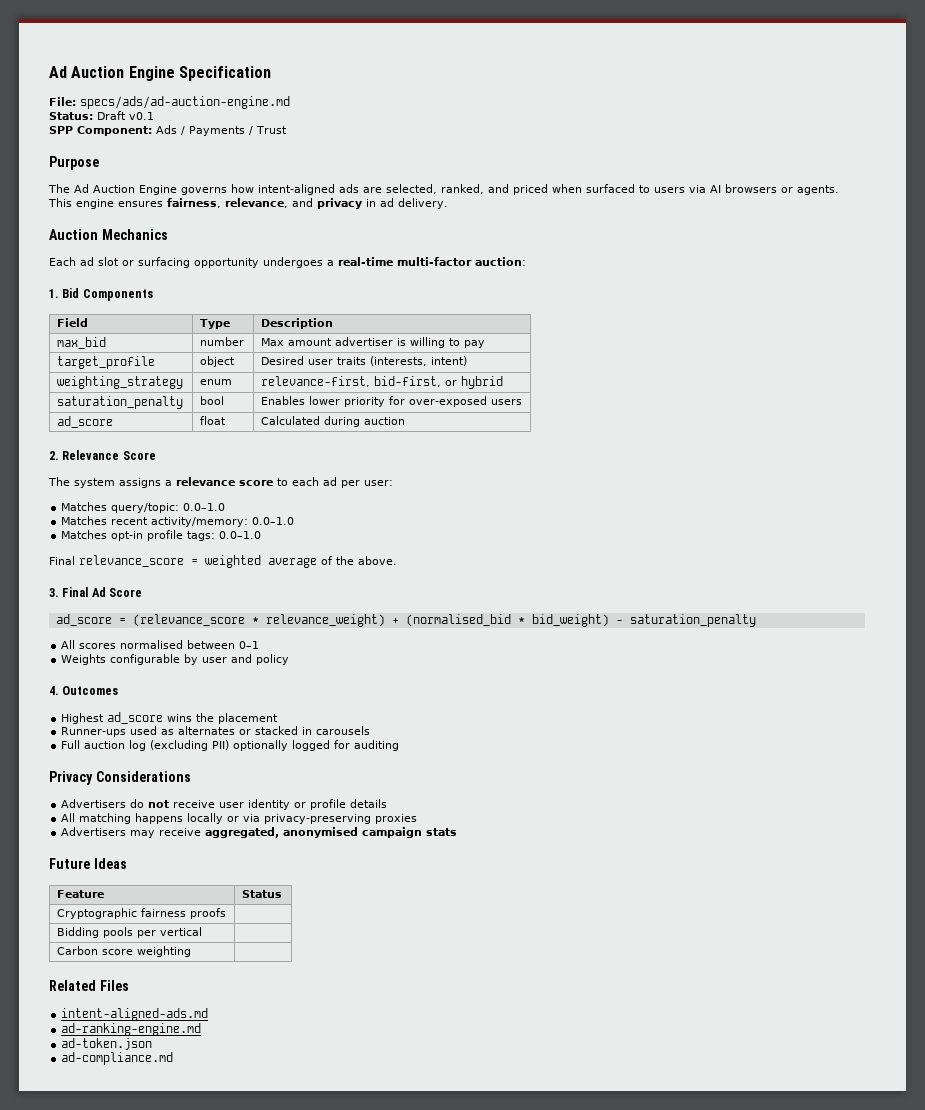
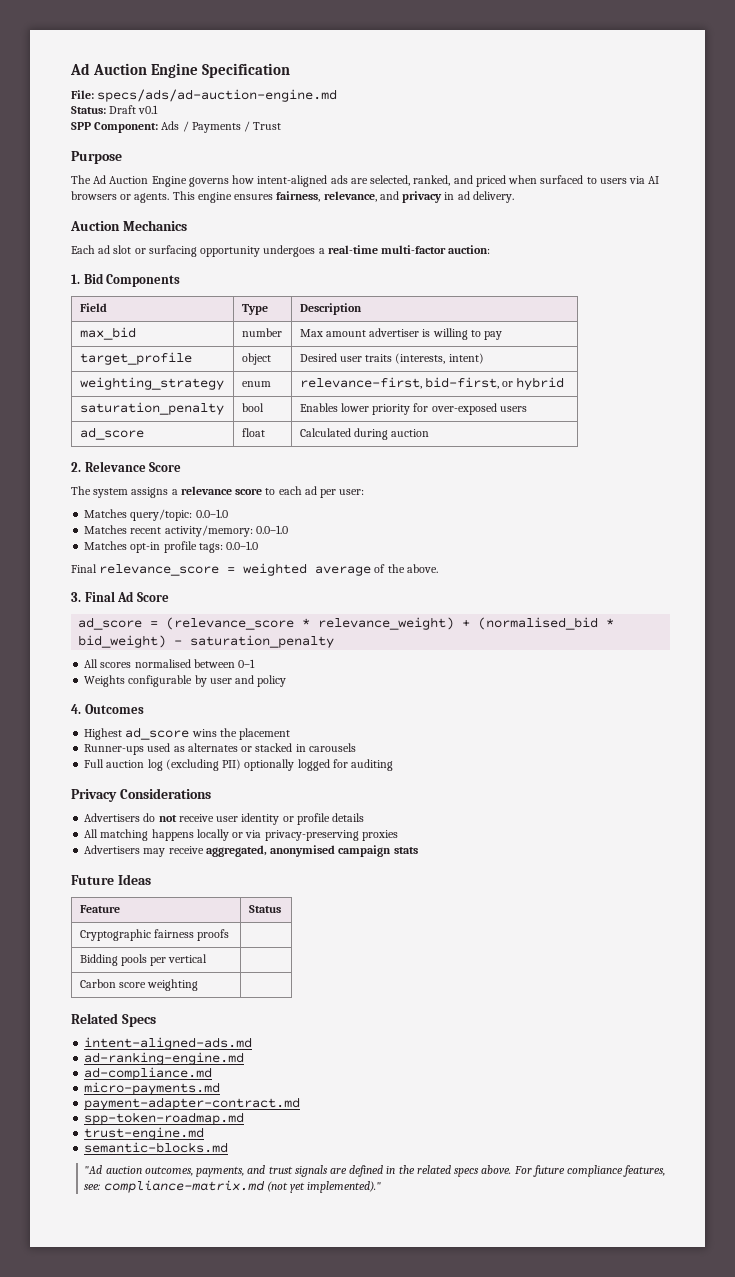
[99,980,129,991] Files -> [121,1014,156,1027] Specs
[61,1038,153,1050] [61,1052,174,1065] ad-token.json // ad-compliance.md -> [84,1067,213,1080] [84,1082,221,1095] [84,1097,301,1110] [84,1112,245,1125] [84,1127,205,1140] [84,1142,229,1153] [84,1165,666,1177] [84,1180,382,1193] ad-compliance.md // micro-payments.md // payment-adapter-contract.md // spp-token-roadmap.md // trust-engine.md // semantic-blocks.md // "Ad auction outcomes, payments, and trust signals are defined in the related specs above. For future compliance features, see: compliance-matrix.md (not yet implemented)."

